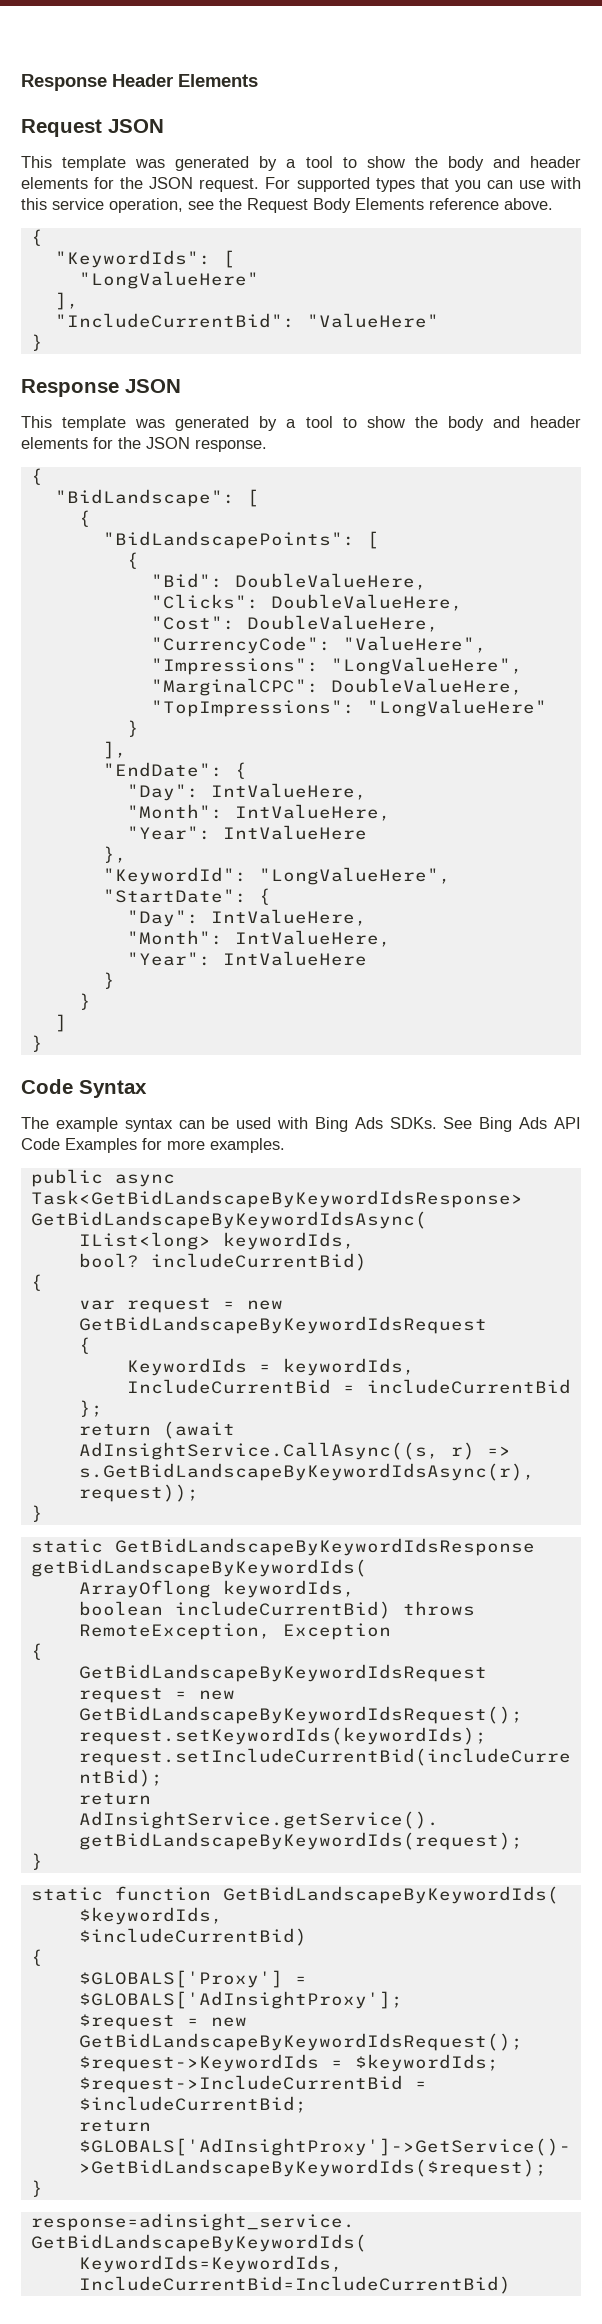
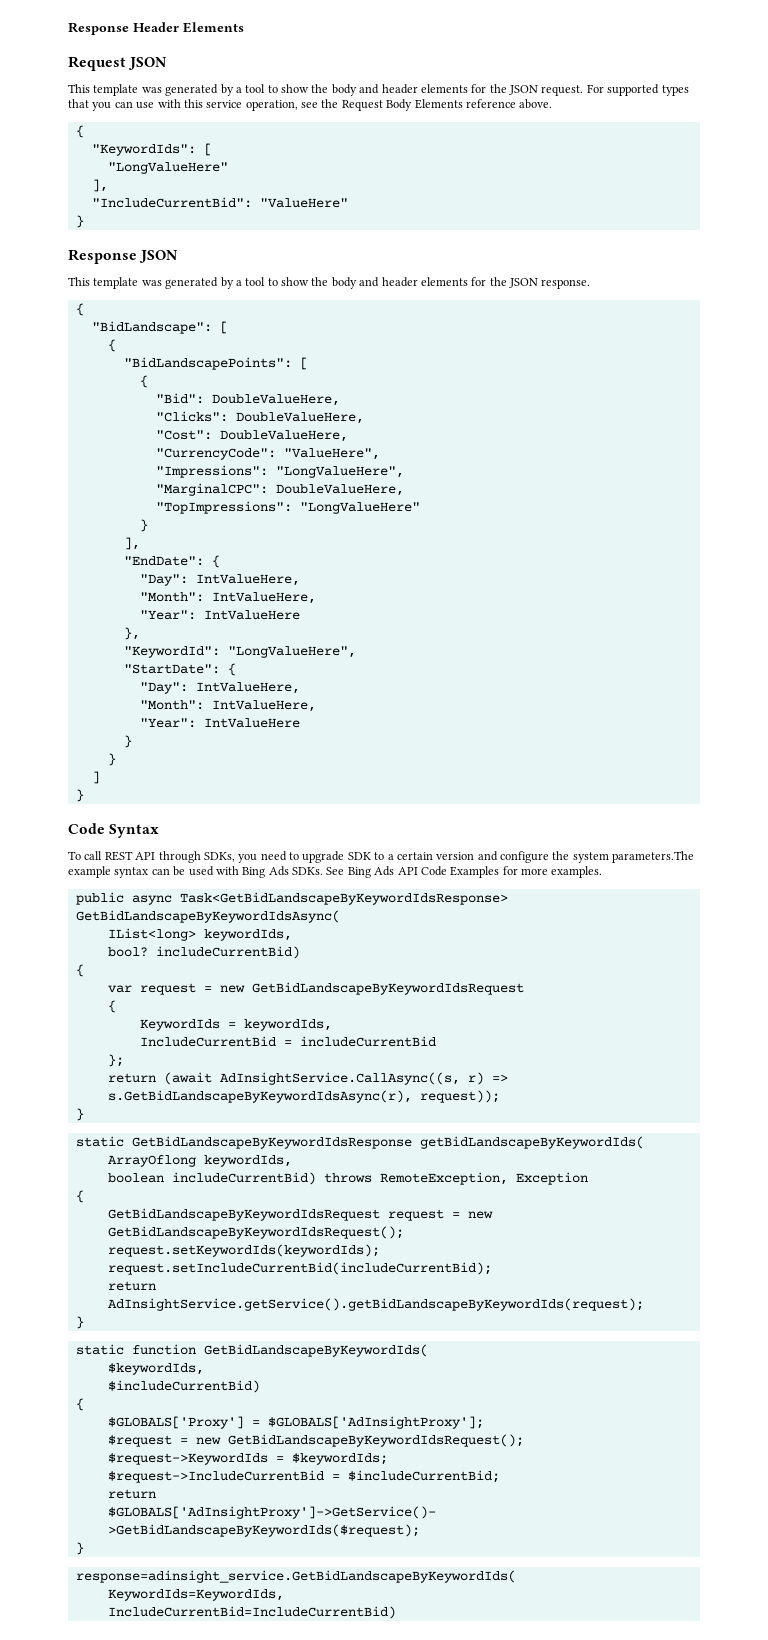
[21,1117,49,1129] The -> [68,851,695,863] To call REST API through SDKs, you need to upgrade SDK to a certain version and configure the system parameters.The

